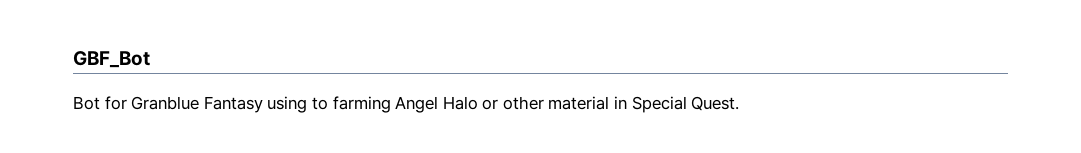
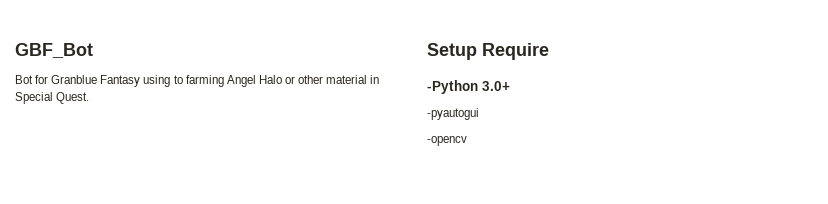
(740, 103) none -> [427,43,549,60] [427,80,510,94] [427,108,479,120] [427,136,467,146] // Setup Require // -Python 3.0+ // -pyautogui // -opencv

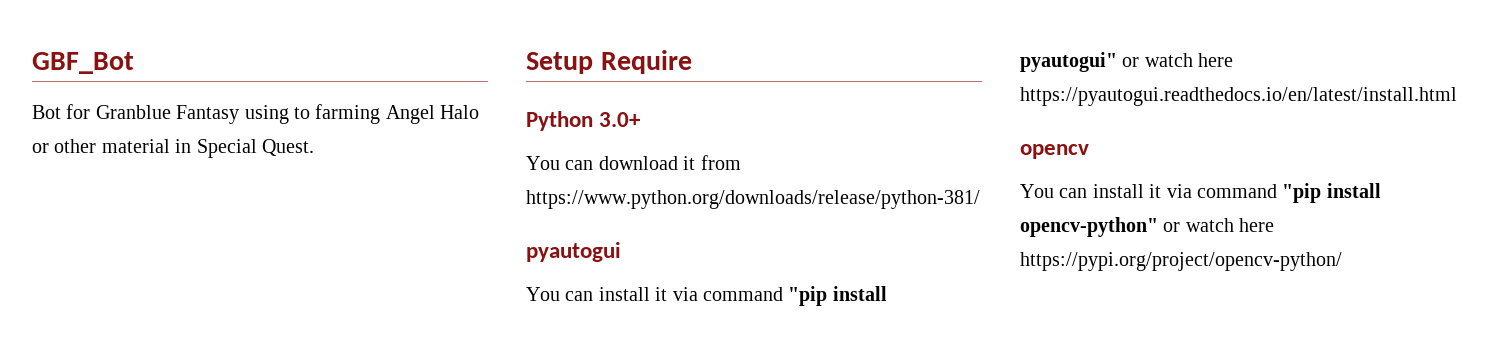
[427,80,478,94] -Python -> [526,111,593,131] Python
[427,108,479,120] [427,136,467,146] -pyautogui // -opencv -> [526,155,741,170] [526,190,980,209] [526,242,621,262] [526,286,887,306] [1020,52,1234,72] [1020,87,1457,106] [1020,144,1089,159] [1020,183,1381,203] [1020,217,1275,237] [1020,252,1342,271] You can download it from https://www.python.org/downloads/release/python-381/ // pyautogui // You can install it via command "pip install pyautogui" or watch here https://pyautogui.readthedocs.io/en/latest/install.html // opencv // You can install it via command "pip install opencv-python" or watch here https://pypi.org/project/opencv-python/

